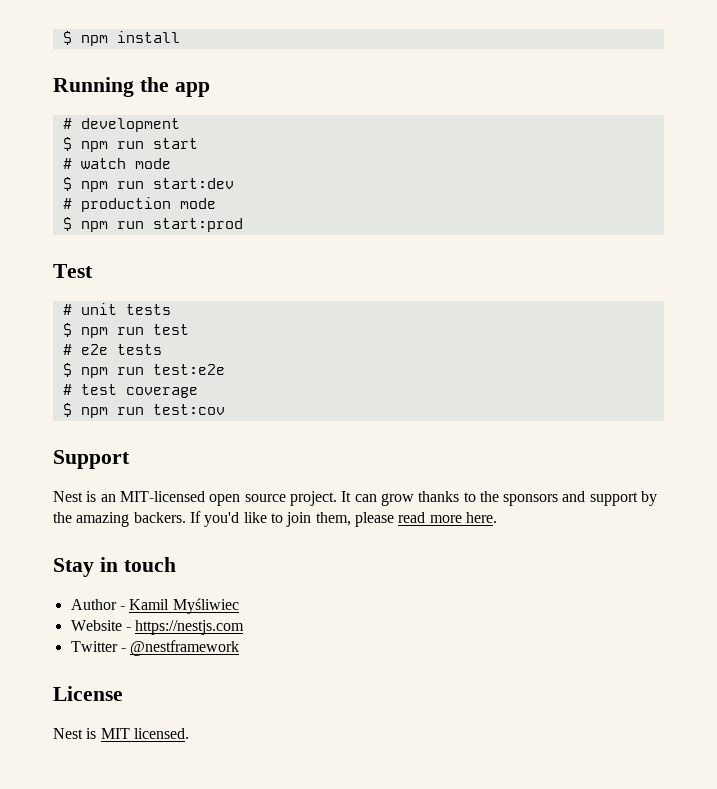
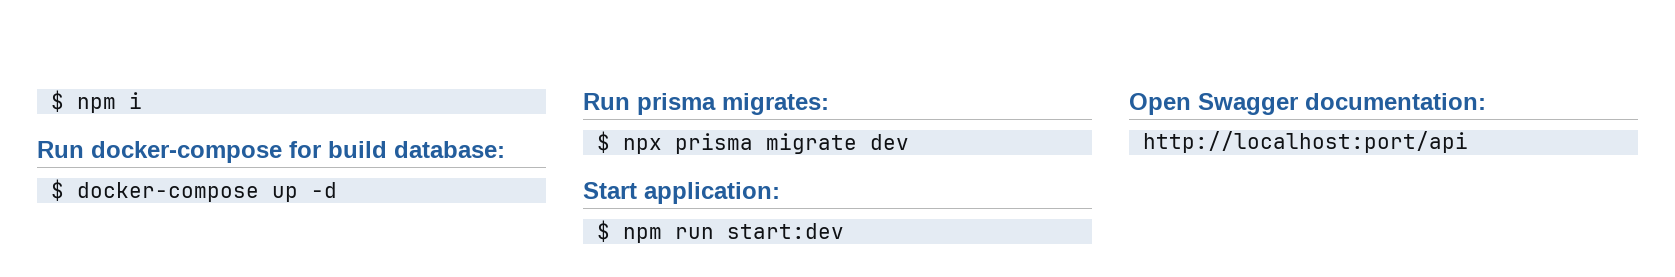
[62,31,180,46] [53,77,210,97] [62,118,180,132] [62,137,198,152] [62,158,171,169] [62,177,234,192] [62,197,216,212] [62,217,243,232] [53,264,93,278] [62,303,171,315] [62,323,189,338] [62,344,162,355] [62,363,225,378] [62,384,198,398] [62,403,225,418] [53,450,130,469] [53,491,658,506] [53,511,497,527] [53,557,176,577] [70,598,239,614] [70,620,245,635] [70,640,240,656] [53,686,123,701] [53,728,189,739] $ npm install // Running the app // # development // $ npm run start // # watch mode // $ npm run start:dev // # production mode // $ npm run start:prod // Test // # unit tests // $ npm run test // # e2e tests // $ npm run test:e2e // # test coverage // $ npm run test:cov // Support // Nest is an MIT-licensed open source project. It can grow thanks to the sponsors and support by the amazing backers. If you'd like to join them, please read more here. // Stay in touch // Author - Kamil Myśliwiec // Website - https://nestjs.com // Twitter - @nestframework // License // Nest is MIT licensed. -> [50,90,142,113] [37,141,505,163] [50,179,337,202] [583,93,829,115] [596,131,909,154] [583,182,780,204] [596,220,844,243] [1129,93,1486,115] [1142,131,1468,153] $ npm i // Run docker-compose for build database: // $ docker-compose up -d // Run prisma migrates: // $ npx prisma migrate dev // Start application: // $ npm run start:dev // Open Swagger documentation: // http://localhost:port/api

